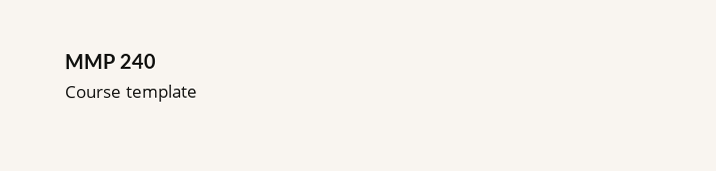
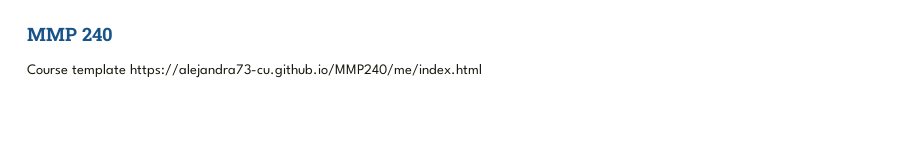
(198, 93) none -> [130,64,482,78] https://alejandra73-cu.github.io/MMP240/me/index.html

